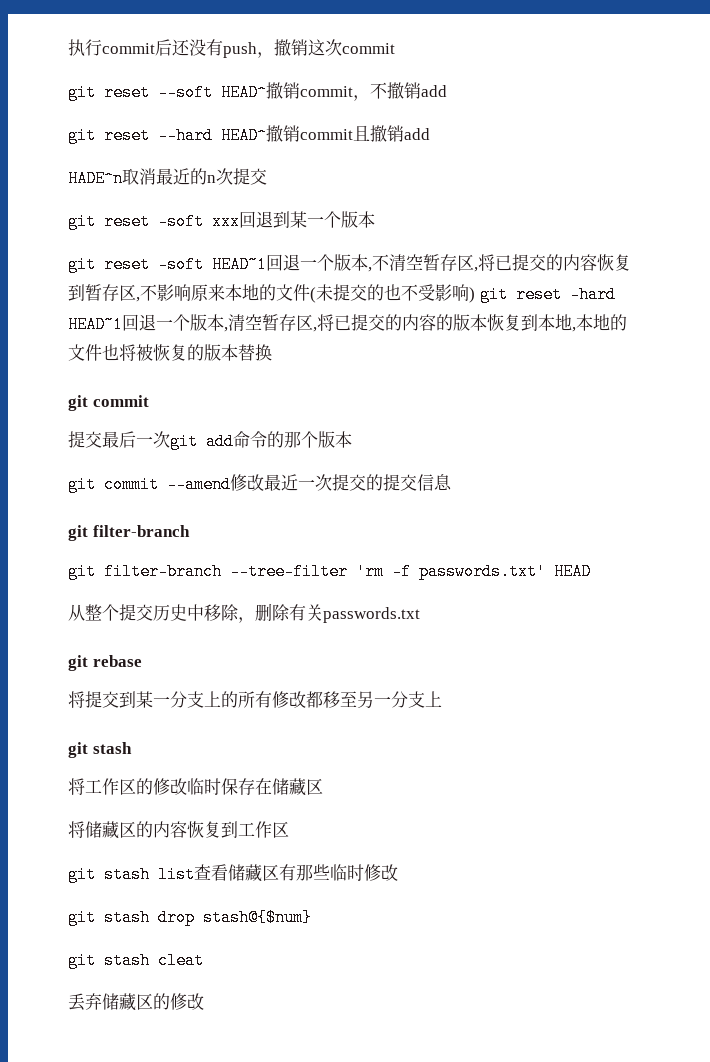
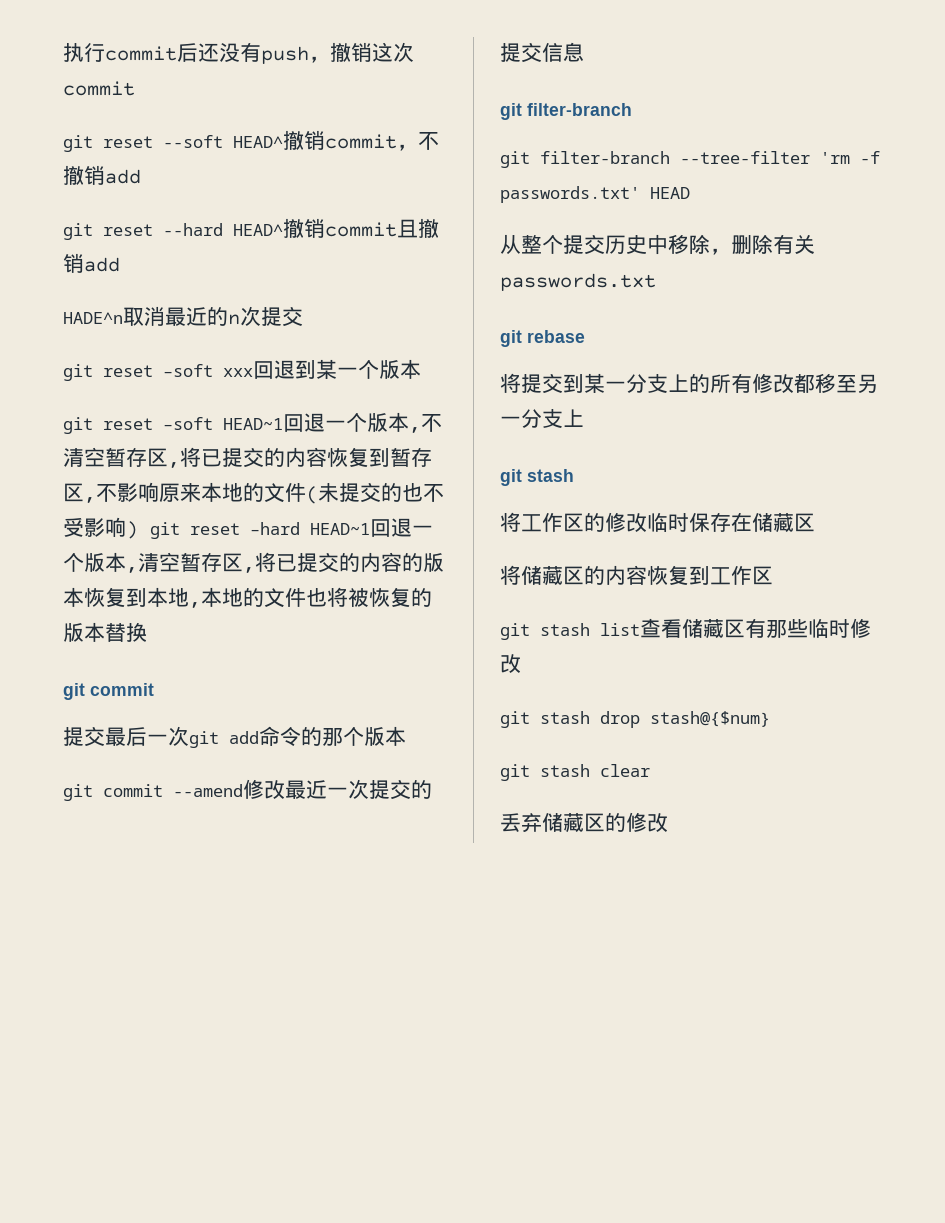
[158,952,204,969] cleat -> [600,764,650,777] clear

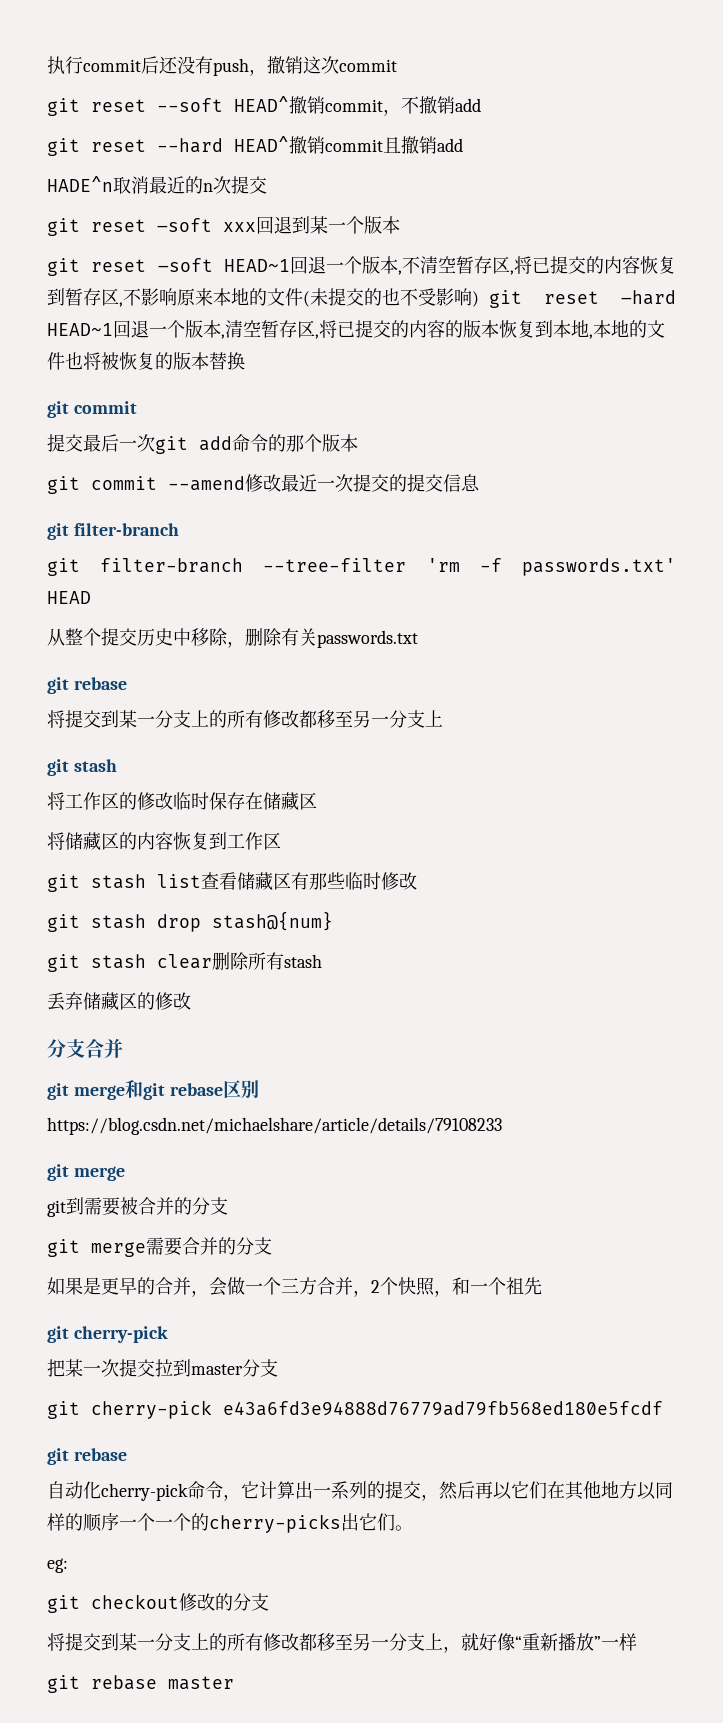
[650,711,770,727] stash@{$num} -> [212,911,333,931] stash@{num}
(650, 770) none -> [212,952,322,970] 删除所有stash
(668, 822) none -> [47,1038,123,1058] [47,1080,259,1100] [47,1117,502,1135] [47,1164,125,1181] [47,1197,228,1217] [47,1237,272,1257] [47,1277,542,1297] [47,1326,168,1343] [47,1359,278,1377] [47,1400,663,1419] [47,1448,127,1465] [47,1481,673,1501] [47,1513,413,1533] [47,1558,68,1573] [47,1593,269,1613] [47,1633,637,1653] [47,1675,234,1693] // 分支合并 // git merge和git rebase区别 // https://blog.csdn.net/michaelshare/article/details/79108233 // git merge // git到需要被合并的分支 // git merge需要合并的分支 // 如果是更早的合并，会做一个三方合并，2个快照，和一个祖先 // git cherry-pick // 把某一次提交拉到master分支 // git cherry-pick e43a6fd3e94888d76779ad79fb568ed180e5fcdf // git rebase // 自动化cherry-pick命令，它计算出一系列的提交，然后再以它们在其他地方以同样的顺序一个一个的cherry-picks出它们。 // eg: // git checkout修改的分支 // 将提交到某一分支上的所有修改都移至另一分支上，就好像“重新播放”一样 // git rebase master

